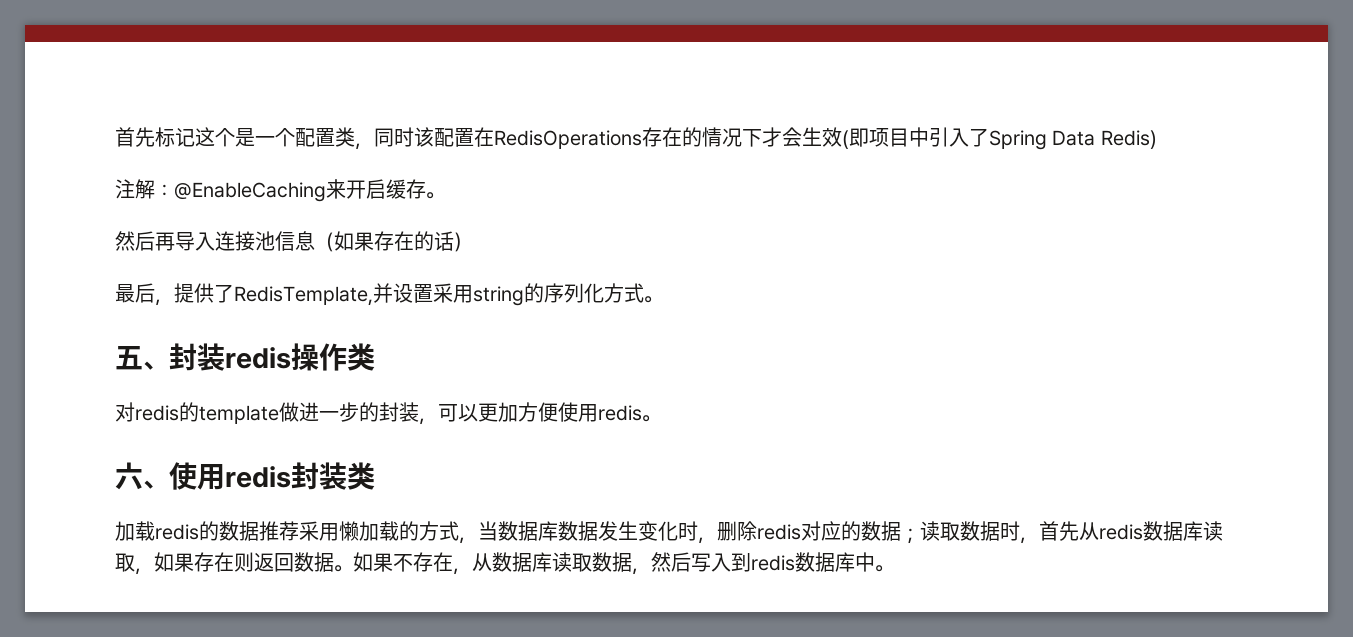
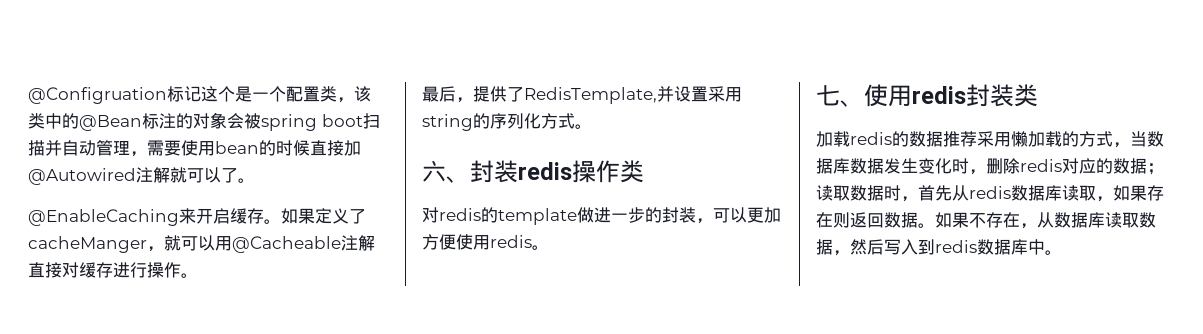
[115,127,155,147] 首先 -> [28,87,167,104] @Configruation
[374,127,1157,150] [115,179,445,202] [115,231,473,252] 同时该配置在RedisOperations存在的情况下才会生效(即项目中引入了Spring Data Redis) // 注解：@EnableCaching来开启缓存。 // 然后再导入连接池信息（如果存在的话） -> [354,86,371,102] [28,112,380,131] [28,140,361,157] [28,167,255,185] [28,208,366,226] [28,235,375,253] [28,262,198,278] 该类中的@Bean标注的对象会被spring boot扫描并自动管理，需要使用bean的时候直接加@Autowired注解就可以了。 // @EnableCaching来开启缓存。如果定义了cacheManger，就可以用@Cacheable注解直接对缓存进行操作。
[115,346,143,370] 五 -> [422,160,446,182] 六
[115,462,143,490] 六 -> [816,85,840,106] 七

